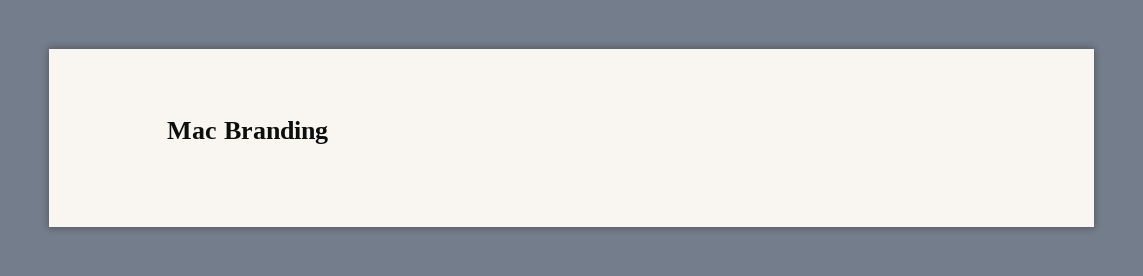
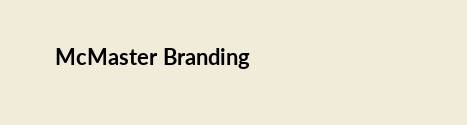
[167,122,217,139] Mac -> [55,48,158,65] McMaster

